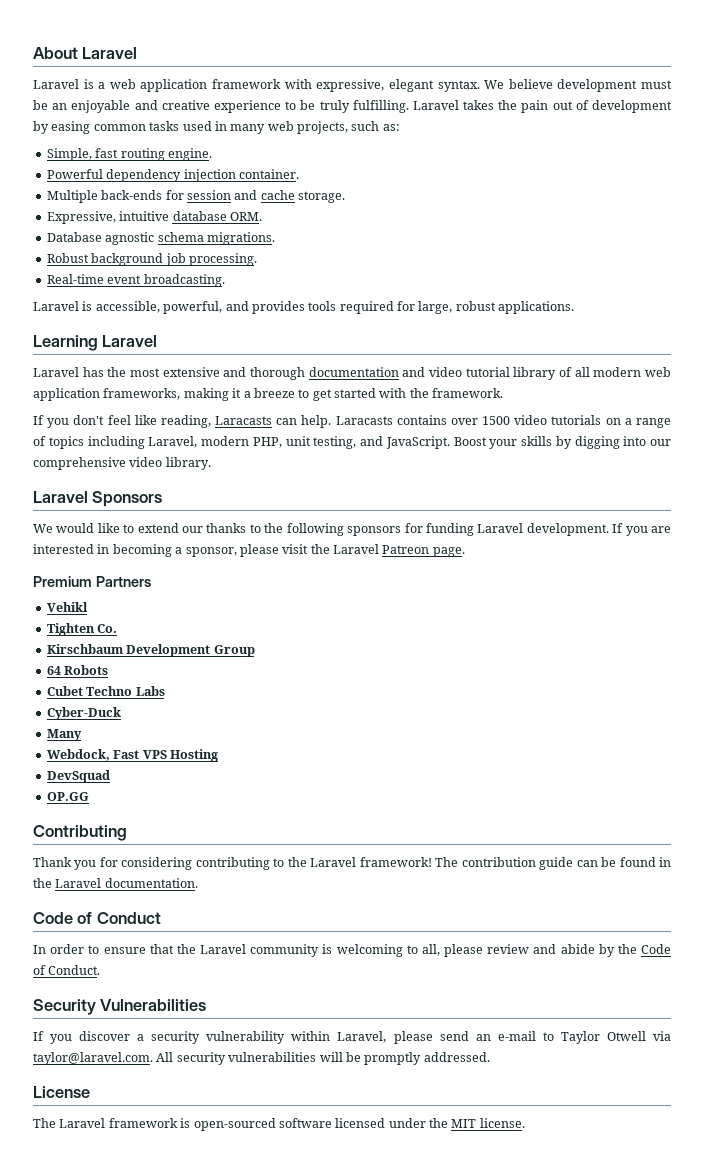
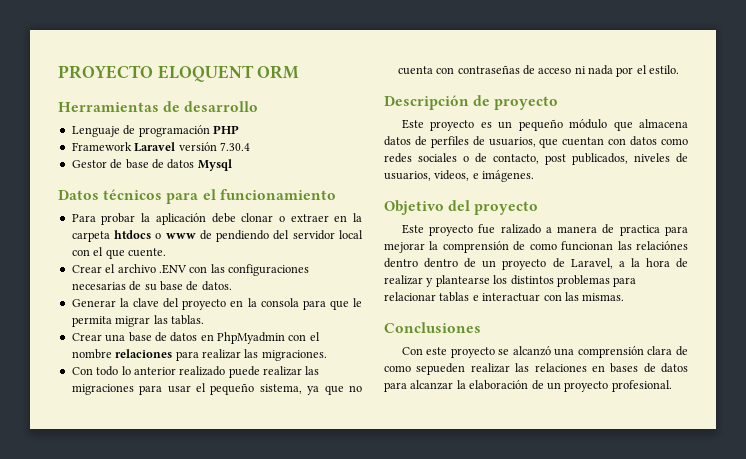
[33,47,138,59] [33,79,673,92] [33,100,672,113] [33,121,400,134] [46,148,212,161] [46,169,299,182] [46,190,345,203] [46,211,262,224] [46,232,275,245] [46,253,257,266] [46,274,225,287] [33,301,575,314] [33,335,158,351] [33,367,671,380] [33,388,504,401] [33,415,671,428] [33,436,671,449] [33,457,211,470] [33,491,163,507] [33,523,671,536] [33,544,465,557] [33,576,151,587] [46,602,88,612] [46,623,118,636] [46,644,255,657] [46,665,109,675] [46,686,165,696] [46,707,121,720] [46,729,82,741] [46,749,218,762] [46,770,110,783] [46,792,89,801] [33,825,127,841] [33,857,671,870] [33,878,198,888] [33,912,161,924] [33,944,671,957] [33,965,101,975] [33,999,207,1015] [33,1031,672,1044] [33,1052,490,1065] [33,1086,90,1098] [33,1118,525,1131] About Laravel // Laravel is a web application framework with expressive, elegant syntax. We believe development must be an enjoyable and creative experience to be truly fulfilling. Laravel takes the pain out of development by easing common tasks used in many web projects, such as: // Simple, fast routing engine. // Powerful dependency injection container. // Multiple back-ends for session and cache storage. // Expressive, intuitive database ORM. // Database agnostic schema migrations. // Robust background job processing. // Real-time event broadcasting. // Laravel is accessible, powerful, and provides tools required for large, robust applications. // Learning Laravel // Laravel has the most extensive and thorough documentation and video tutorial library of all modern web application frameworks, making it a breeze to get started with the framework. // If you don't feel like reading, Laracasts can help. Laracasts contains over 1500 video tutorials on a range of topics including Laravel, modern PHP, unit testing, and JavaScript. Boost your skills by digging into our comprehensive video library. // Laravel Sponsors // We would like to extend our thanks to the following sponsors for funding Laravel development. If you are interested in becoming a sponsor, please visit the Laravel Patreon page. // Premium Partners // Vehikl // Tighten Co. // Kirschbaum Development Group // 64 Robots // Cubet Techno Labs // Cyber-Duck // Many // Webdock, Fast VPS Hosting // DevSquad // OP.GG // Contributing // Thank you for considering contributing to the Laravel framework! The contribution guide can be found in the Laravel documentation. // Code of Conduct // In order to ensure that the Laravel community is welcoming to all, please review and abide by the Code of Conduct. // Security Vulnerabilities // If you discover a security vulnerability within Laravel, please send an e-mail to Taylor Otwell via taylor@laravel.com. All security vulnerabilities will be promptly addressed. // License // The Laravel framework is open-sourced software licensed under the MIT license. -> [58,65,300,82] [58,101,259,112] [71,125,239,137] [71,142,250,152] [71,159,232,171] [58,189,336,204] [71,213,363,225] [71,230,363,242] [71,247,166,259] [71,264,309,276] [71,281,232,291] [71,298,362,310] [71,315,204,327] [71,332,320,344] [71,349,327,361] [71,366,320,378] [71,383,362,395] [397,65,680,77] [384,95,559,110] [401,119,688,131] [384,136,688,148] [384,153,688,165] [384,170,535,182] [384,200,539,215] [401,224,688,236] [384,241,688,253] [384,258,688,270] [384,275,637,287] [384,292,625,302] [384,322,481,333] [401,346,688,358] [384,363,688,375] [384,380,672,392] PROYECTO ELOQUENT ORM // Herramientas de desarrollo // Lenguaje de programación PHP // Framework Laravel versión 7.30.4 // Gestor de base de datos Mysql // Datos técnicos para el funcionamiento // Para probar la aplicación debe clonar o extraer en la carpeta htdocs o www de pendiendo del servidor local con el que cuente. // Crear el archivo .ENV con las configuraciones necesarias de su base de datos. // Generar la clave del proyecto en la consola para que le permita migrar las tablas. // Crear una base de datos en PhpMyadmin con el nombre relaciones para realizar las migraciones. // Con todo lo anterior realizado puede realizar las migraciones para usar el pequeño sistema, ya que no cuenta con contraseñas de acceso ni nada por el estilo. // Descripción de proyecto // Este proyecto es un pequeño módulo que almacena datos de perfiles de usuarios, que cuentan con datos como redes sociales o de contacto, post publicados, niveles de usuarios, videos, e imágenes. // Objetivo del proyecto // Este proyecto fue ralizado a manera de practica para mejorar la comprensión de como funcionan las relaciónes dentro dentro de un proyecto de Laravel, a la hora de realizar y plantearse los distintos problemas para relacionar tablas e interactuar con las mismas. // Conclusiones // Con este proyecto se alcanzó una comprensión clara de como sepueden realizar las relaciones en bases de datos para alcanzar la elaboración de un proyecto profesional.

